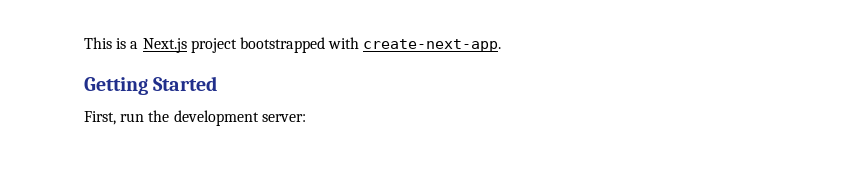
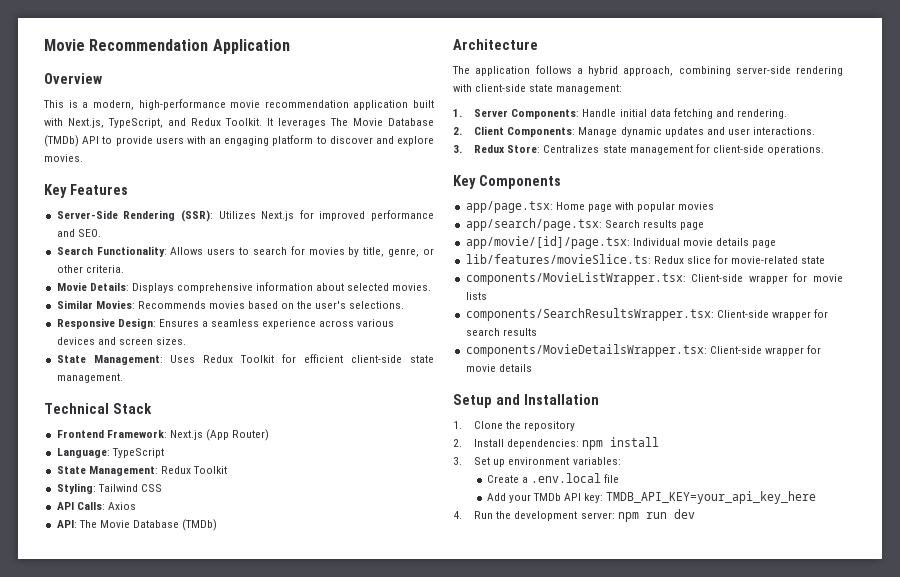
[84,37,502,53] [84,76,218,95] [84,110,306,126] This is a Next.js project bootstrapped with create-next-app. // Getting Started // First, run the development server: -> [44,39,290,54] [44,73,102,84] [43,99,434,110] [44,118,434,128] [44,135,434,147] [44,154,83,162] [44,184,128,198] [56,210,434,222] [56,229,101,237] [56,246,435,257] [56,265,124,273] [56,282,432,293] [56,300,405,309] [56,318,395,329] [56,337,186,345] [56,354,434,365] [56,373,123,383] [44,403,152,414] [56,429,270,441] [56,448,164,458] [56,466,227,476] [56,483,162,494] [56,502,136,510] [56,519,218,531] [453,39,538,50] [452,65,843,76] [453,84,623,94] [453,108,787,119] [453,126,815,137] [453,144,824,155] [453,175,561,189] [465,201,715,213] [465,218,704,231] [465,236,777,249] [465,254,826,264] [465,272,843,285] [465,292,487,300] [465,308,828,321] [465,328,537,336] [465,344,821,357] [465,364,532,372] [453,394,599,408] [453,421,576,431] [453,437,660,450] [453,457,621,467] [486,473,620,483] [486,491,817,504] [453,509,695,522] Movie Recommendation Application // Overview // This is a modern, high-performance movie recommendation application built with Next.js, TypeScript, and Redux Toolkit. It leverages The Movie Database (TMDb) API to provide users with an engaging platform to discover and explore movies. // Key Features // Server-Side Rendering (SSR): Utilizes Next.js for improved performance and SEO. // Search Functionality: Allows users to search for movies by title, genre, or other criteria. // Movie Details: Displays comprehensive information about selected movies. // Similar Movies: Recommends movies based on the user's selections. // Responsive Design: Ensures a seamless experience across various devices and screen sizes. // State Management: Uses Redux Toolkit for efficient client-side state management. // Technical Stack // Frontend Framework: Next.js (App Router) // Language: TypeScript // State Management: Redux Toolkit // Styling: Tailwind CSS // API Calls: Axios // API: The Movie Database (TMDb) // Architecture // The application follows a hybrid approach, combining server-side rendering with client-side state management: // 1. Server Components: Handle initial data fetching and rendering. // 2. Client Components: Manage dynamic updates and user interactions. // 3. Redux Store: Centralizes state management for client-side operations. // Key Components // app/page.tsx: Home page with popular movies // app/search/page.tsx: Search results page // app/movie/[id]/page.tsx: Individual movie details page // lib/features/movieSlice.ts: Redux slice for movie-related state // components/MovieListWrapper.tsx: Client-side wrapper for movie lists // components/SearchResultsWrapper.tsx: Client-side wrapper for search results // components/MovieDetailsWrapper.tsx: Client-side wrapper for movie details // Setup and Installation // 1. Clone the repository // 2. Install dependencies: npm install // 3. Set up environment variables: // Create a .env.local file // Add your TMDb API key: TMDB_API_KEY=your_api_key_here // 4. Run the development server: npm run dev

